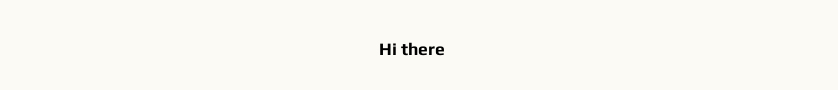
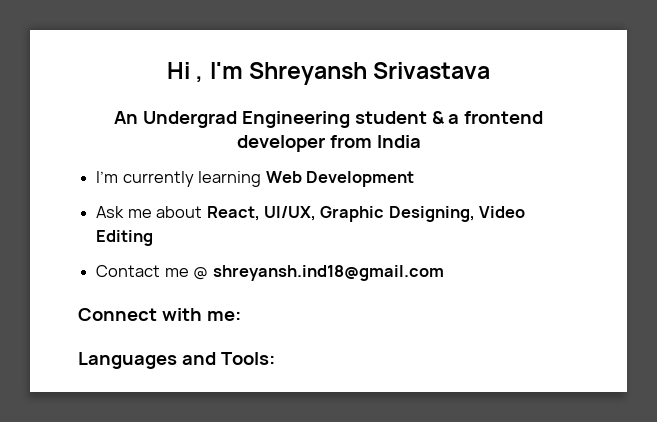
[401,42,446,56] there -> [196,62,490,85] [113,111,544,128] [236,135,421,152] [96,171,414,187] [96,206,526,222] [96,230,154,246] [96,265,444,281] [78,308,241,321] [78,352,275,369] , I'm Shreyansh Srivastava // An Undergrad Engineering student & a frontend developer from India // I’m currently learning Web Development // Ask me about React, UI/UX, Graphic Designing, Video Editing // Contact me @ shreyansh.ind18@gmail.com // Connect with me: // Languages and Tools:

